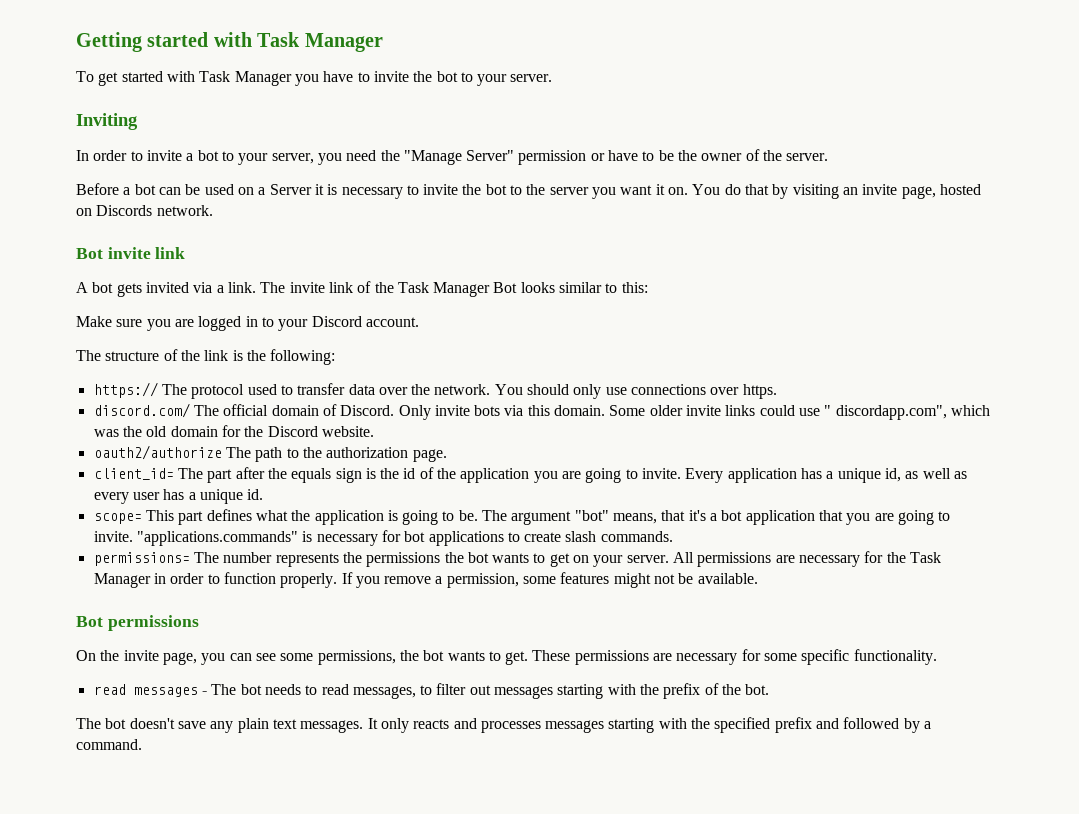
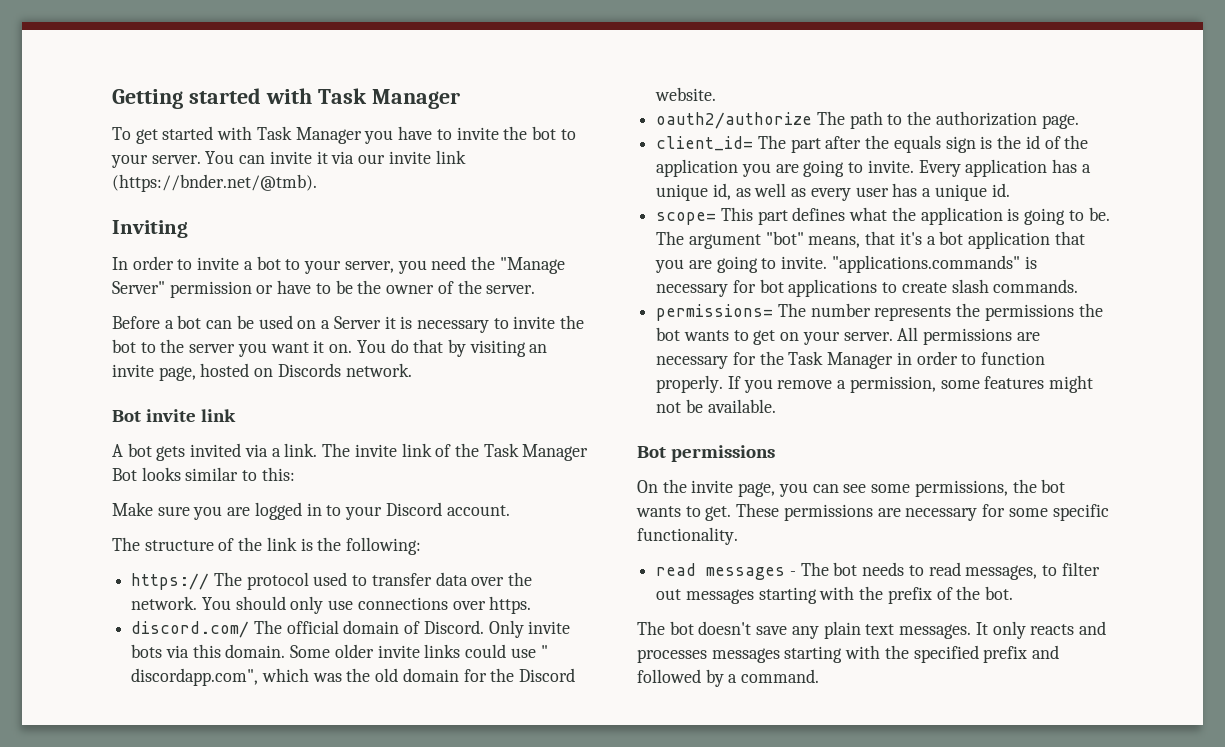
(553, 78) none -> [205,150,466,164] [112,174,317,192] You can invite it via our invite link (https://bnder.net/@tmb).

